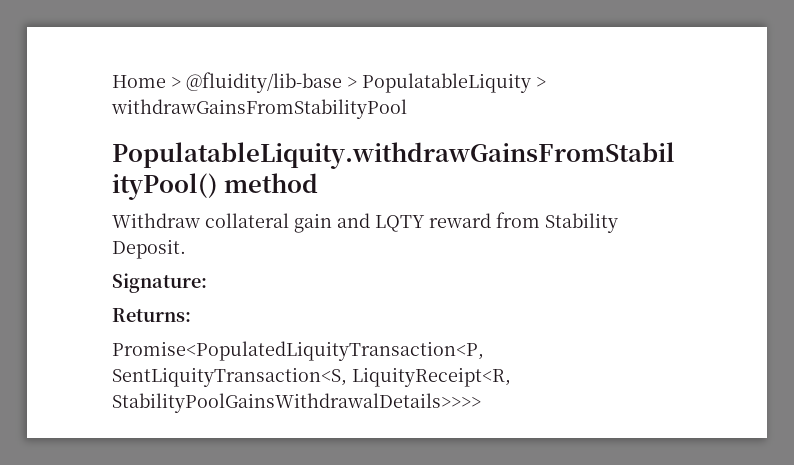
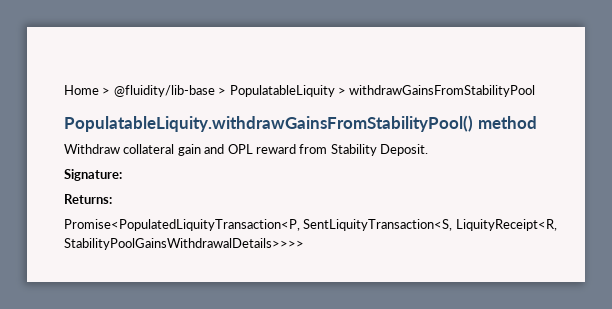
[375,215,425,232] LQTY -> [227,144,253,154] OPL

